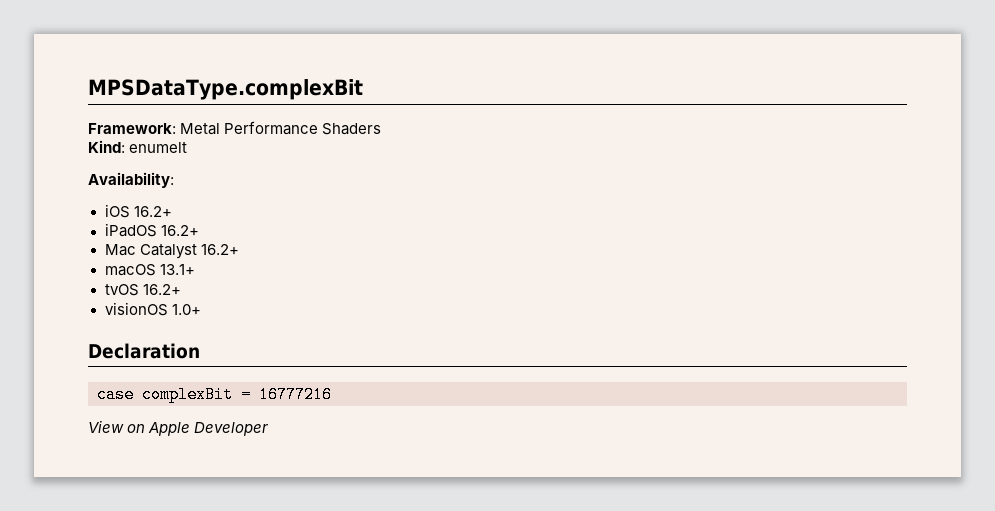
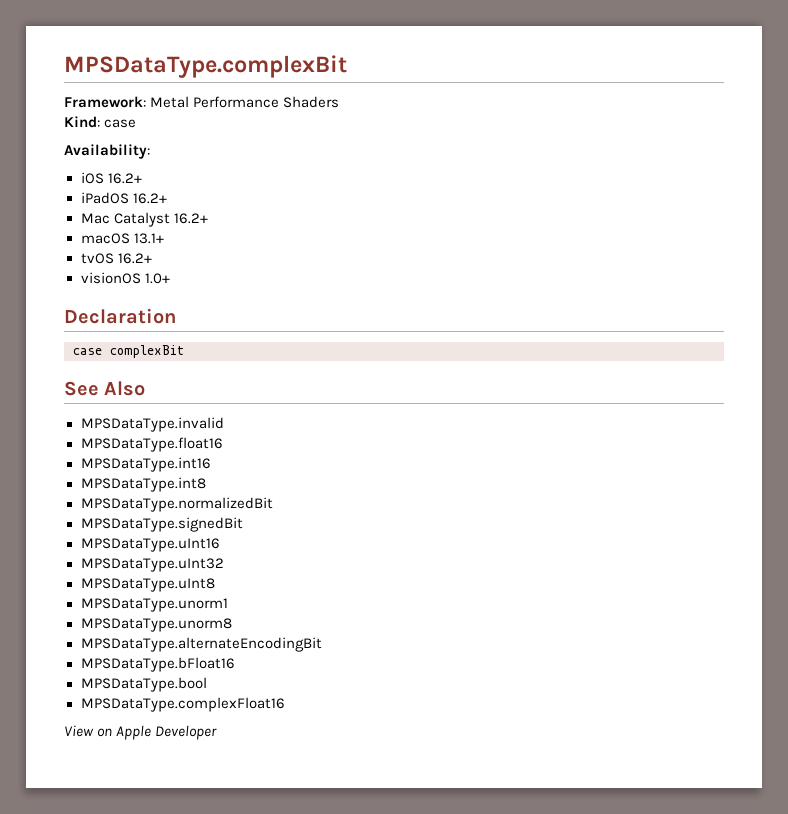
[129,142,188,153] enumelt -> [104,119,137,128] case
[241,386,332,403] = 16777216 -> [64,381,146,396] [80,417,224,432] [80,437,223,452] [80,457,211,472] [80,477,206,492] [80,497,273,512] [80,517,243,532] [80,538,220,552] [80,558,224,572] [80,578,215,592] [80,598,228,612] [80,618,232,632] [80,637,322,652] [80,657,235,672] [80,677,207,692] [80,697,285,712] // See Also // MPSDataType.invalid // MPSDataType.float16 // MPSDataType.int16 // MPSDataType.int8 // MPSDataType.normalizedBit // MPSDataType.signedBit // MPSDataType.uInt16 // MPSDataType.uInt32 // MPSDataType.uInt8 // MPSDataType.unorm1 // MPSDataType.unorm8 // MPSDataType.alternateEncodingBit // MPSDataType.bFloat16 // MPSDataType.bool // MPSDataType.complexFloat16

